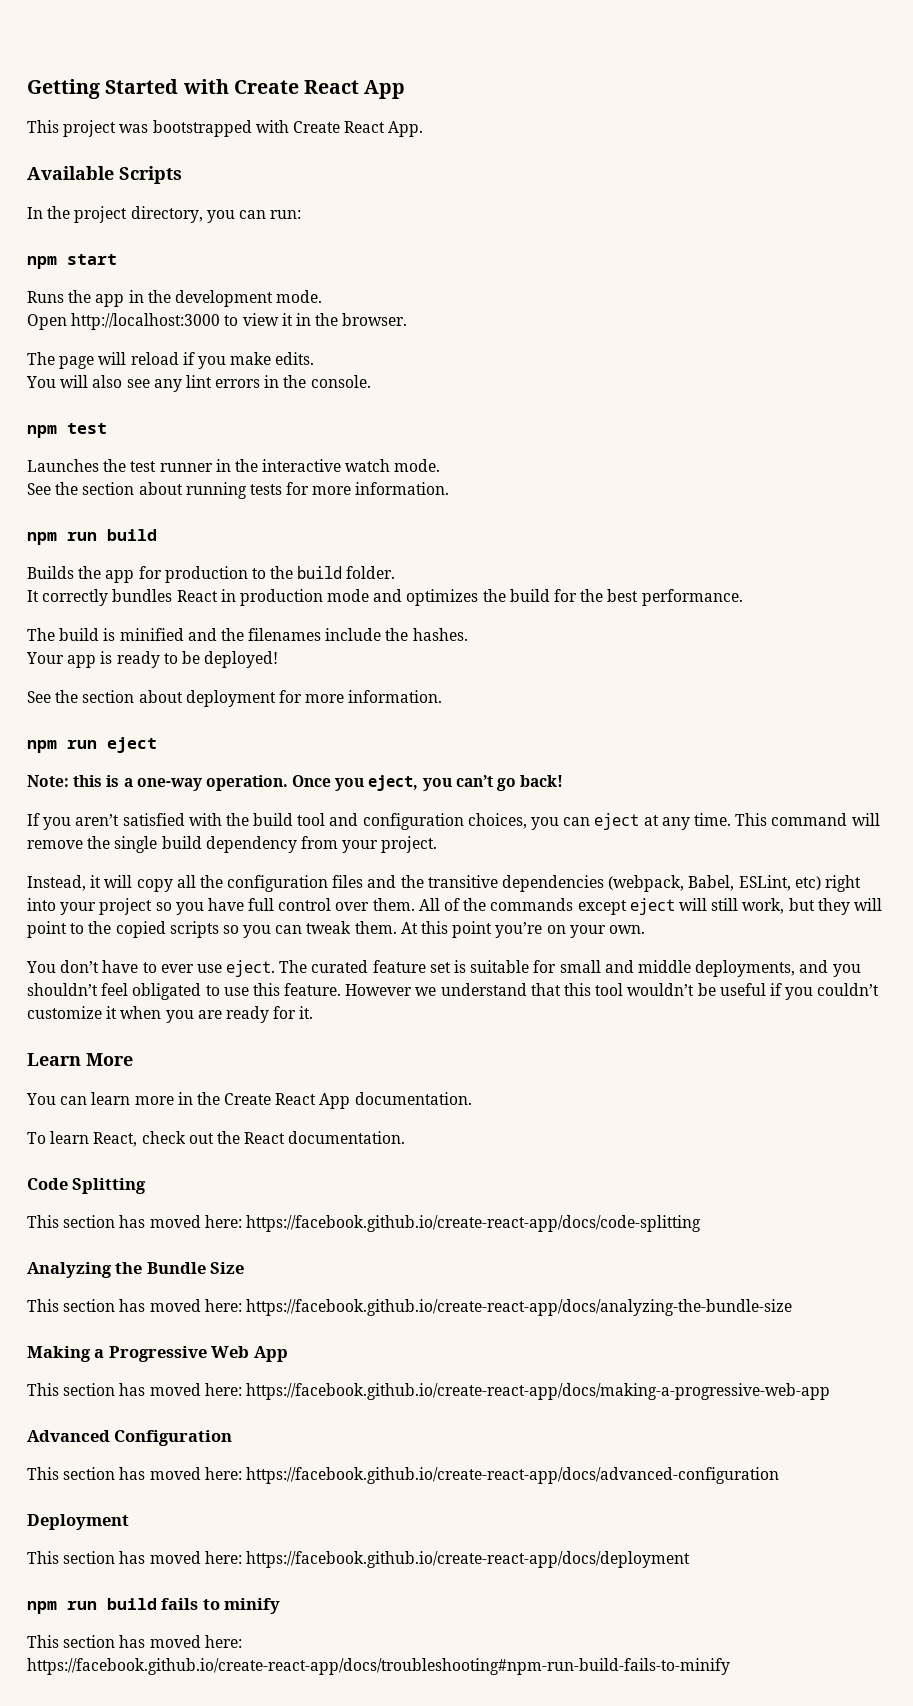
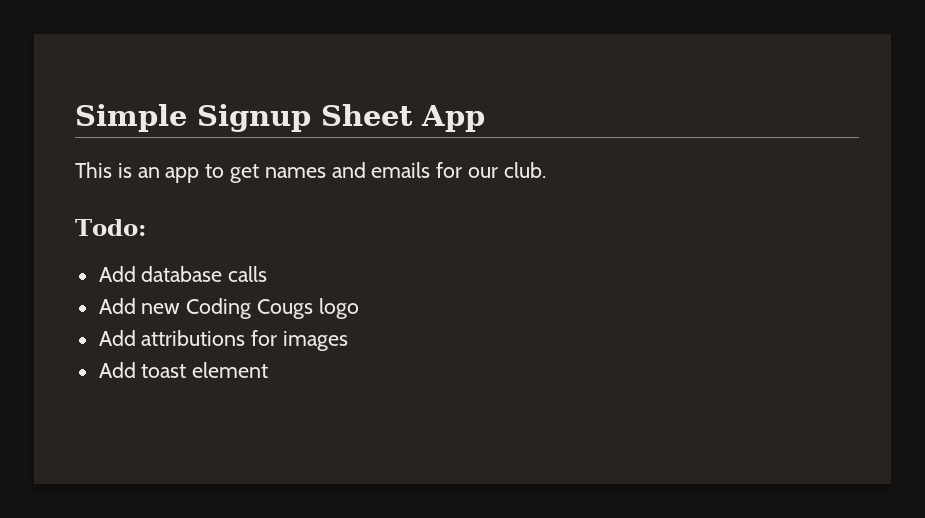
[27,79,406,99] [27,120,424,137] [27,166,182,184] [27,206,302,223] [27,254,117,269] [27,290,323,307] [27,313,408,330] [27,352,315,369] [26,375,371,392] [27,423,107,438] [27,459,441,472] [27,482,450,499] [27,529,157,545] [27,566,396,583] [27,589,743,606] [27,628,468,641] [26,651,279,668] [27,690,443,707] [27,737,157,753] [27,775,564,791] [27,813,880,830] [27,836,438,853] [27,875,861,892] [27,898,882,915] [27,921,645,938] [26,960,861,977] [27,983,880,1000] [27,1006,314,1023] [27,1053,133,1066] [26,1092,472,1109] [27,1131,406,1147] [27,1178,147,1194] [27,1215,701,1232] [27,1262,245,1278] [27,1299,792,1316] [27,1346,288,1362] [27,1383,830,1400] [27,1430,233,1446] [27,1467,779,1484] [27,1514,129,1530] [27,1551,690,1568] [27,1598,281,1614] [27,1635,242,1648] [27,1658,730,1675] Getting Started with Create React App // This project was bootstrapped with Create React App. // Available Scripts // In the project directory, you can run: // npm start // Runs the app in the development mode. // Open http://localhost:3000 to view it in the browser. // The page will reload if you make edits. // You will also see any lint errors in the console. // npm test // Launches the test runner in the interactive watch mode. // See the section about running tests for more information. // npm run build // Builds the app for production to the build folder. // It correctly bundles React in production mode and optimizes the build for the best performance. // The build is minified and the filenames include the hashes. // Your app is ready to be deployed! // See the section about deployment for more information. // npm run eject // Note: this is a one-way operation. Once you eject, you can’t go back! // If you aren’t satisfied with the build tool and configuration choices, you can eject at any time. This command will remove the single build dependency from your project. // Instead, it will copy all the configuration files and the transitive dependencies (webpack, Babel, ESLint, etc) right into your project so you have full control over them. All of the commands except eject will still work, but they will point to the copied scripts so you can tweak them. At this point you’re on your own. // You don’t have to ever use eject. The curated feature set is suitable for small and middle deployments, and you shouldn’t feel obligated to use this feature. However we understand that this tool wouldn’t be useful if you couldn’t customize it when you are ready for it. // Learn More // You can learn more in the Create React App documentation. // To learn React, check out the React documentation. // Code Splitting // This section has moved here: https://facebook.github.io/create-react-app/docs/code-splitting // Analyzing the Bundle Size // This section has moved here: https://facebook.github.io/create-react-app/docs/analyzing-the-bundle-size // Making a Progressive Web App // This section has moved here: https://facebook.github.io/create-react-app/docs/making-a-progressive-web-app // Advanced Configuration // This section has moved here: https://facebook.github.io/create-react-app/docs/advanced-configuration // Deployment // This section has moved here: https://facebook.github.io/create-react-app/docs/deployment // npm run build fails to minify // This section has moved here: https://facebook.github.io/create-react-app/docs/troubleshooting#npm-run-build-fails-to-minify -> [75,104,485,132] [75,162,546,183] [75,219,146,236] [98,266,268,282] [98,298,359,319] [98,330,349,351] [98,362,269,378] Simple Signup Sheet App // This is an app to get names and emails for our club. // Todo: // Add database calls // Add new Coding Cougs logo // Add attributions for images // Add toast element

